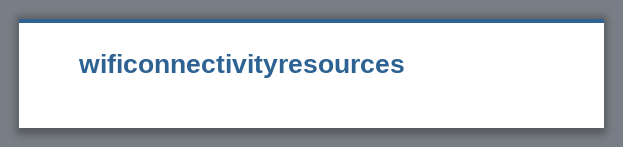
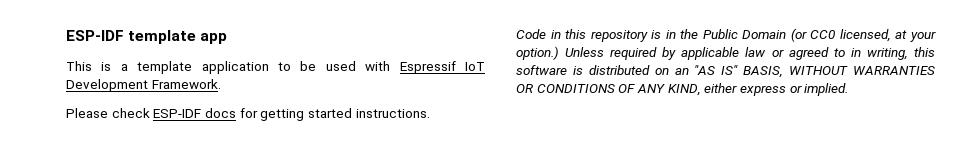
[78,54,405,78] wificonnectivityresources -> [66,30,228,44] [66,61,485,74] [66,79,221,92] [66,108,430,121] [516,28,937,42] [516,46,935,60] [516,65,935,78] [516,83,849,96] ESP-IDF template app // This is a template application to be used with Espressif IoT Development Framework. // Please check ESP-IDF docs for getting started instructions. // Code in this repository is in the Public Domain (or CC0 licensed, at your option.) Unless required by applicable law or agreed to in writing, this software is distributed on an "AS IS" BASIS, WITHOUT WARRANTIES OR CONDITIONS OF ANY KIND, either express or implied.

